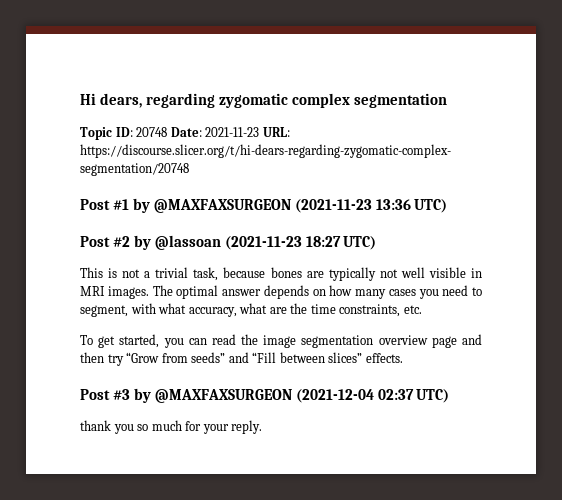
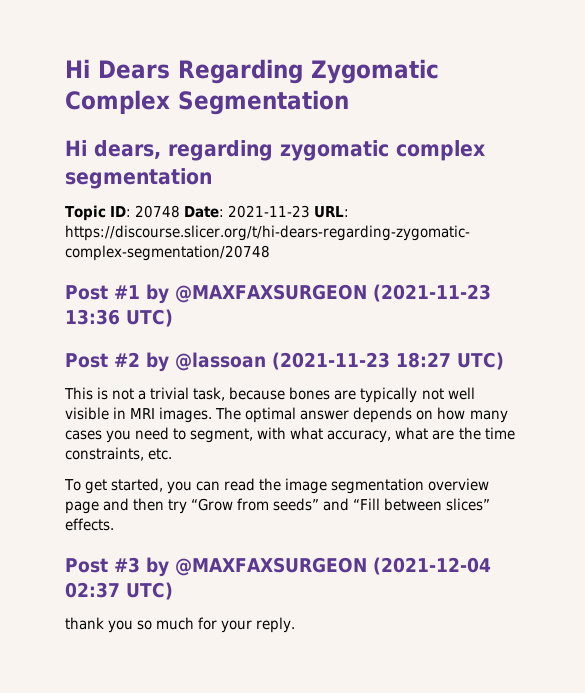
[80,93,96,105] Hi -> [65,59,439,84] [65,90,349,115] [65,140,87,156] Hi Dears Regarding Zygomatic Complex Segmentation // Hi

